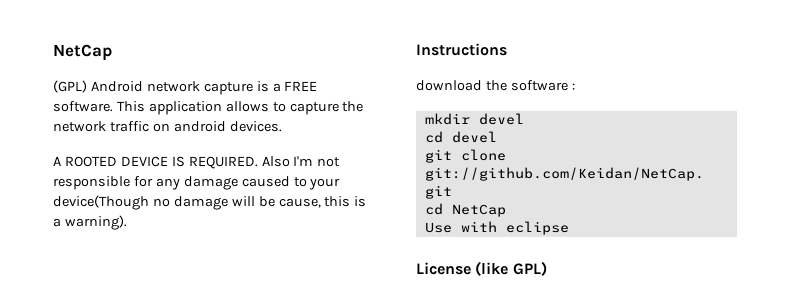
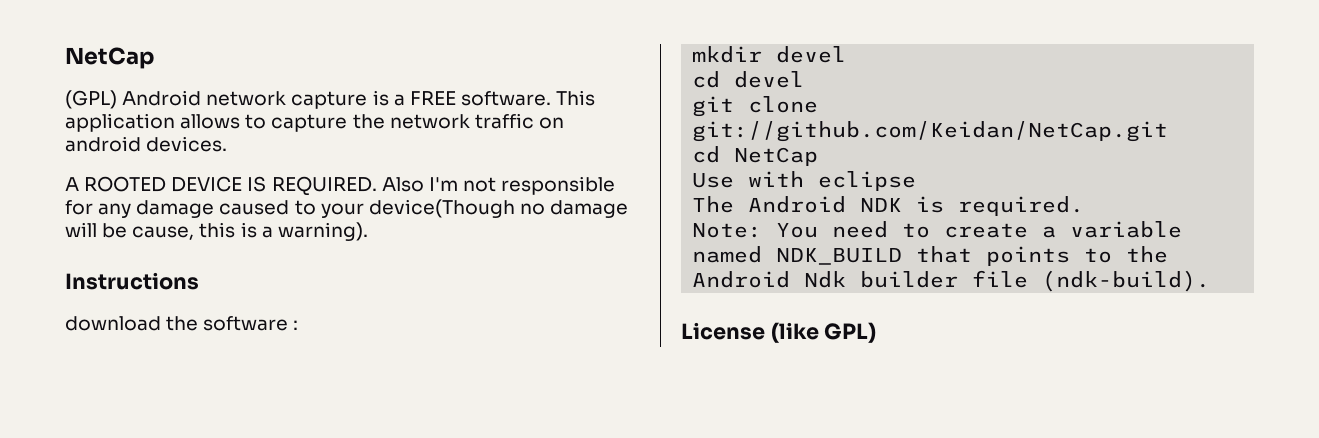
(569, 228) none -> [692,196,1085,216] [692,221,1183,238] [692,246,1169,266] [692,270,1211,292] // The Android NDK is required. // Note: You need to create a variable named NDK_BUILD that points to the Android Ndk builder file (ndk-build).

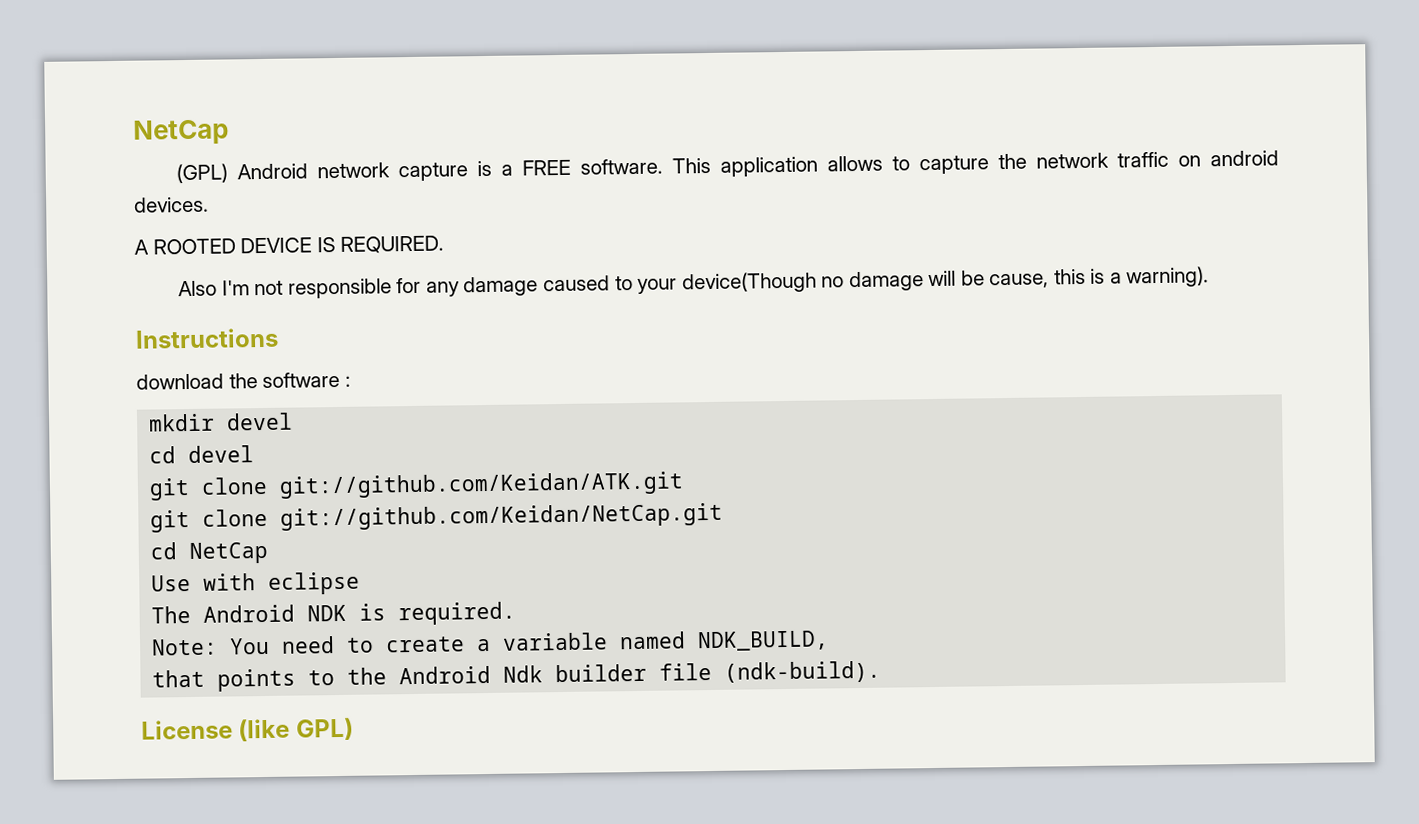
(377, 186) none -> (445, 244) //
(805, 79) none -> [149,471,685,501] // git clone git://github.com/Keidan/ATK.git
[776,248,903,265] NDK_BUILD -> [697,630,830,652] NDK_BUILD, //

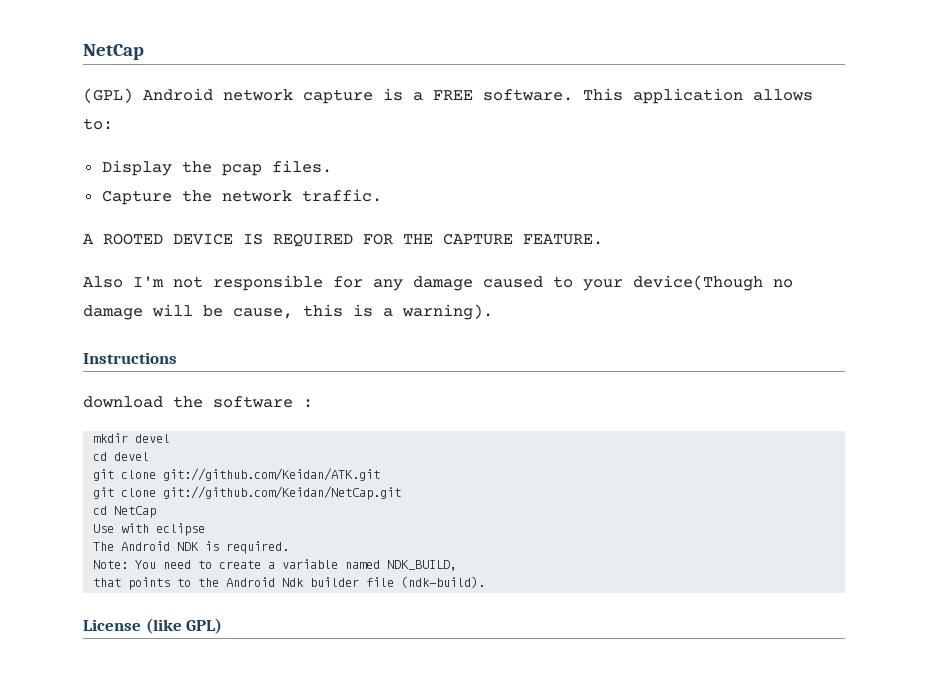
[892,150,1280,175] [134,196,209,213] to capture the network traffic on android devices. -> [83,118,113,130] [101,160,332,176] [101,189,382,205] to: // Display the pcap files. // Capture the network traffic.
[340,235,445,254] REQUIRED. -> [273,233,603,247] REQUIRED FOR THE CAPTURE FEATURE.

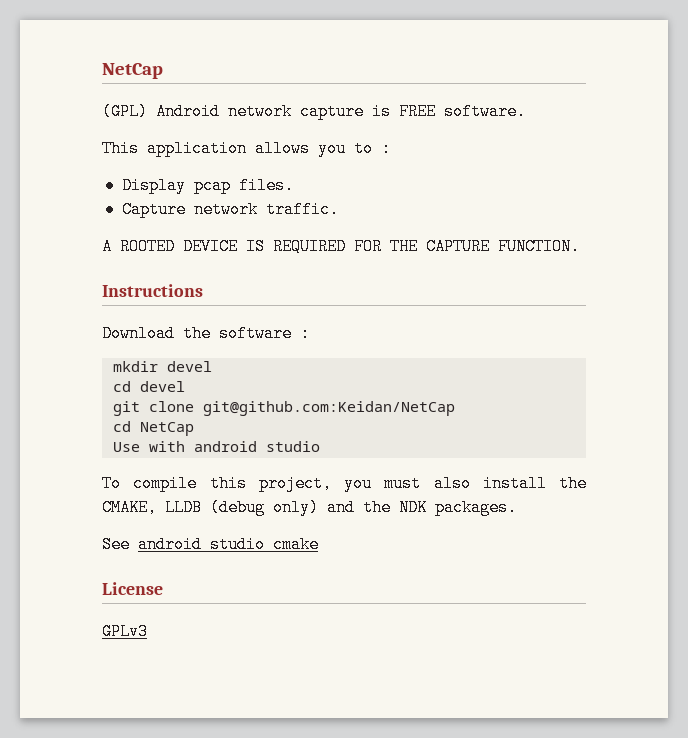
[413,92,423,101] a -> (391, 111) none
(573, 95) none -> (526, 111) //
[83,118,113,130] to: -> [318,140,391,157] you to :
[181,161,212,173] the -> (186, 185) none
[181,190,212,202] the -> (186, 209) none
[523,234,603,245] [83,275,793,291] [83,304,493,320] FEATURE. // Also I'm not responsible for any damage caused to your device(Though no damage will be cause, this is a warning). -> [498,238,580,255] FUNCTION.
[83,396,163,408] download -> [102,325,175,342] Download
[163,468,381,481] [93,486,402,500] git://github.com/Keidan/ATK.git // git clone git://github.com/Keidan/NetCap.git -> [202,401,455,416] git@github.com:Keidan/NetCap
[156,523,206,536] [93,541,290,554] [93,559,458,571] [93,576,486,590] eclipse // The Android NDK is required. // Note: You need to create a variable named NDK_BUILD, // that points to the Android Ndk builder file (ndk-build). -> [193,441,320,452] [102,475,587,492] [102,499,517,516] [102,536,319,553] android studio // To compile this project, you must also install the CMAKE, LLDB (debug only) and the NDK packages. // See android studio cmake
[145,618,223,634] (like GPL) -> [102,623,148,640] // GPLv3

